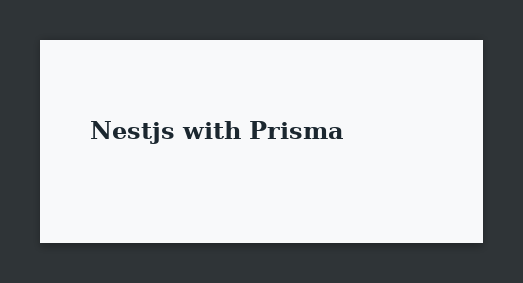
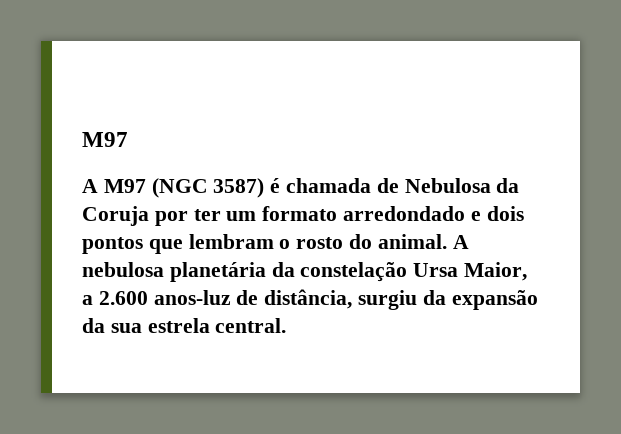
[90,121,344,144] Nestjs with Prisma -> [82,132,128,147] [82,178,520,198] [82,206,524,226] [82,234,469,254] [82,262,528,282] [82,289,538,310] [82,318,287,333] M97 // A M97 (NGC 3587) é chamada de Nebulosa da Coruja por ter um formato arredondado e dois pontos que lembram o rosto do animal. A nebulosa planetária da constelação Ursa Maior, a 2.600 anos-luz de distância, surgiu da expansão da sua estrela central.

